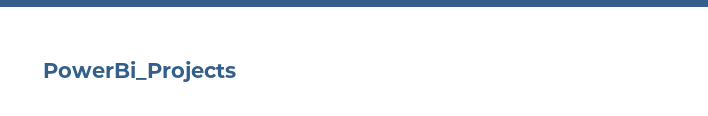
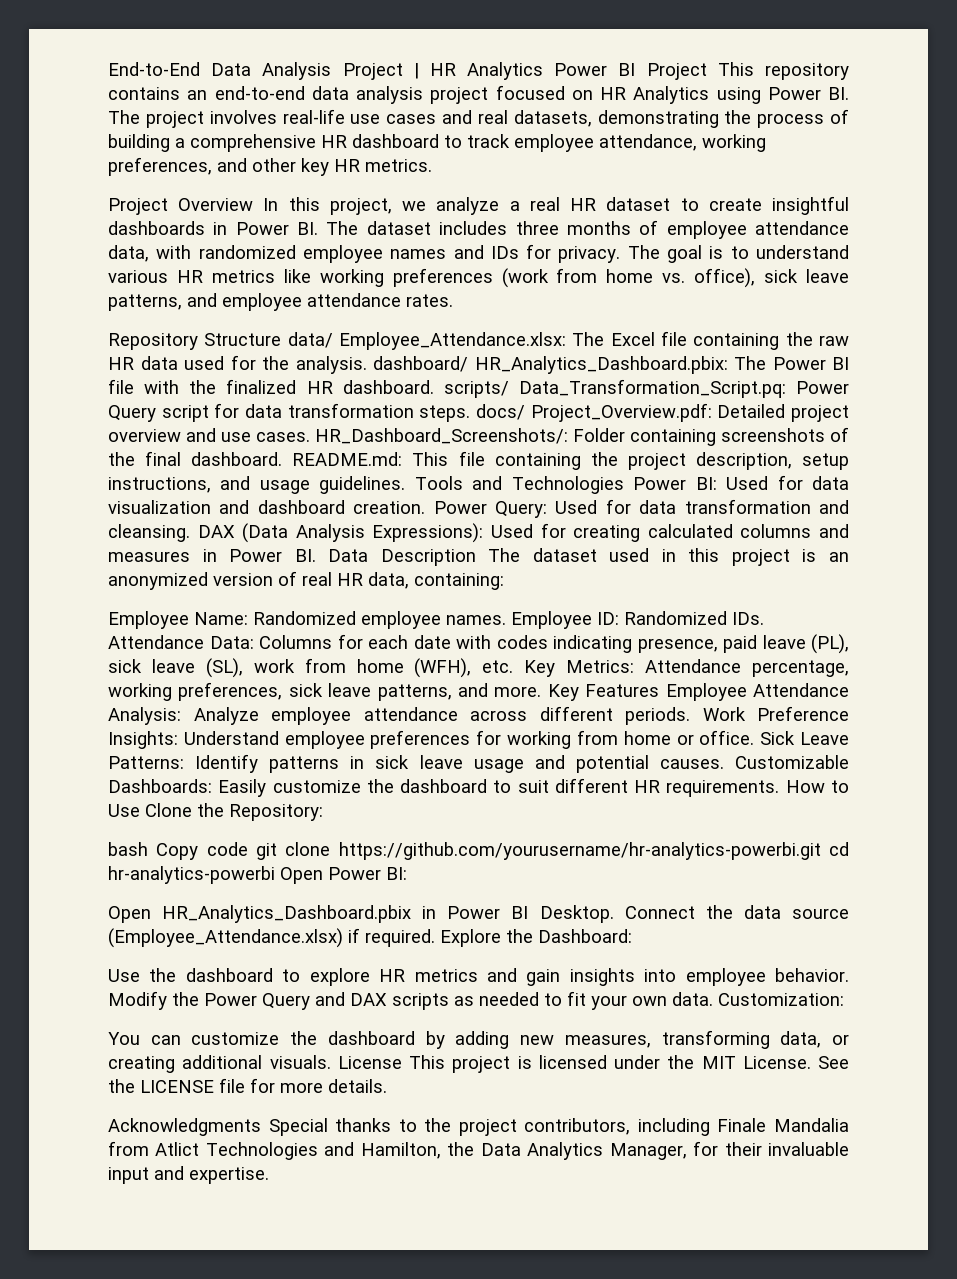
[43,61,236,82] PowerBi_Projects -> [108,62,849,80] [108,85,849,104] [108,109,850,128] [108,134,766,152] [108,157,432,176] [108,196,850,215] [108,220,850,239] [108,244,849,263] [108,268,849,288] [108,293,453,311] [108,331,850,350] [108,355,849,374] [108,379,849,398] [108,403,849,422] [108,427,849,446] [108,451,850,470] [108,475,850,494] [108,499,849,518] [108,523,850,543] [108,548,850,566] [108,571,504,590] [108,611,764,629] [108,634,849,654] [108,658,849,678] [108,682,849,701] [108,706,849,725] [108,730,850,749] [108,754,850,773] [108,778,849,797] [108,803,323,821] [108,842,850,860] [108,866,407,884] [108,905,849,923] [108,928,632,948] [108,968,849,986] [108,991,844,1010] [108,1030,850,1049] [108,1055,849,1073] [108,1078,387,1093] [108,1118,849,1136] [108,1141,850,1160] [108,1166,269,1184] End-to-End Data Analysis Project | HR Analytics Power BI Project This repository contains an end-to-end data analysis project focused on HR Analytics using Power BI. The project involves real-life use cases and real datasets, demonstrating the process of building a comprehensive HR dashboard to track employee attendance, working preferences, and other key HR metrics. // Project Overview In this project, we analyze a real HR dataset to create insightful dashboards in Power BI. The dataset includes three months of employee attendance data, with randomized employee names and IDs for privacy. The goal is to understand various HR metrics like working preferences (work from home vs. office), sick leave patterns, and employee attendance rates. // Repository Structure data/ Employee_Attendance.xlsx: The Excel file containing the raw HR data used for the analysis. dashboard/ HR_Analytics_Dashboard.pbix: The Power BI file with the finalized HR dashboard. scripts/ Data_Transformation_Script.pq: Power Query script for data transformation steps. docs/ Project_Overview.pdf: Detailed project overview and use cases. HR_Dashboard_Screenshots/: Folder containing screenshots of the final dashboard. README.md: This file containing the project description, setup instructions, and usage guidelines. Tools and Technologies Power BI: Used for data visualization and dashboard creation. Power Query: Used for data transformation and cleansing. DAX (Data Analysis Expressions): Used for creating calculated columns and measures in Power BI. Data Description The dataset used in this project is an anonymized version of real HR data, containing: // Employee Name: Randomized employee names. Employee ID: Randomized IDs. Attendance Data: Columns for each date with codes indicating presence, paid leave (PL), sick leave (SL), work from home (WFH), etc. Key Metrics: Attendance percentage, working preferences, sick leave patterns, and more. Key Features Employee Attendance Analysis: Analyze employee attendance across different periods. Work Preference Insights: Understand employee preferences for working from home or office. Sick Leave Patterns: Identify patterns in sick leave usage and potential causes. Customizable Dashboards: Easily customize the dashboard to suit different HR requirements. How to Use Clone the Repository: // bash Copy code git clone https://github.com/yourusername/hr-analytics-powerbi.git cd hr-analytics-powerbi Open Power BI: // Open HR_Analytics_Dashboard.pbix in Power BI Desktop. Connect the data source (Employee_Attendance.xlsx) if required. Explore the Dashboard: // Use the dashboard to explore HR metrics and gain insights into employee behavior. Modify the Power Query and DAX scripts as needed to fit your own data. Customization: // You can customize the dashboard by adding new measures, transforming data, or creating additional visuals. License This project is licensed under the MIT License. See the LICENSE file for more details. // Acknowledgments Special thanks to the project contributors, including Finale Mandalia from Atlict Technologies and Hamilton, the Data Analytics Manager, for their invaluable input and expertise.

